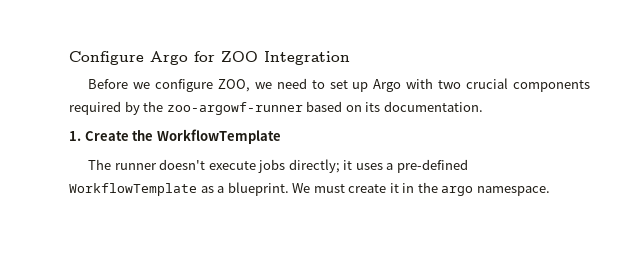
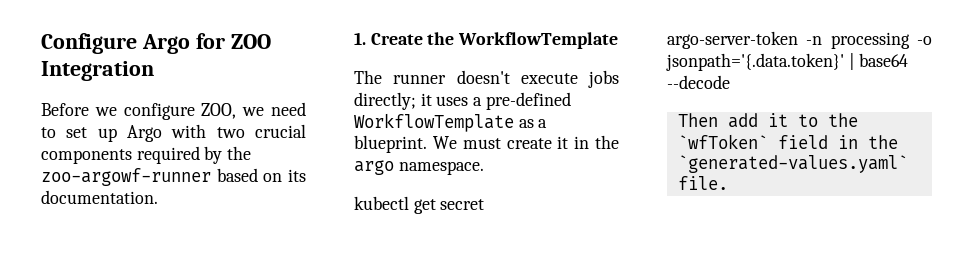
(550, 191) none -> [354,196,485,214] [667,31,932,49] [666,53,909,71] [667,75,730,89] [677,113,858,128] [677,134,898,149] [677,155,908,173] [677,176,728,190] // kubectl get secret argo-server-token -n processing -o jsonpath='{.data.token}' | base64 --decode // Then add it to the `wfToken` field in the `generated-values.yaml` file.

